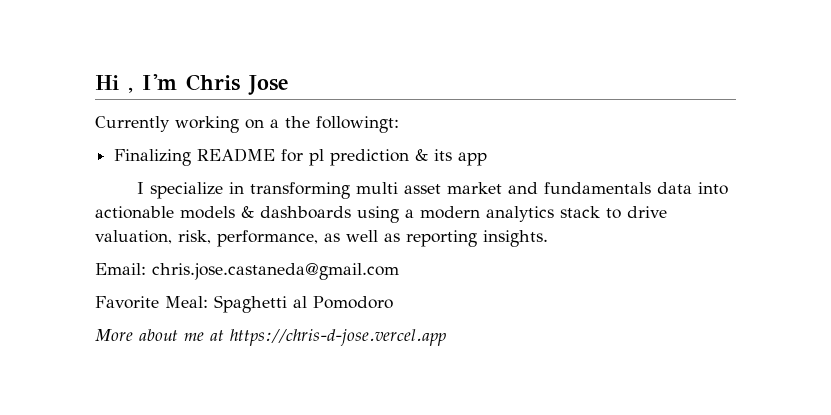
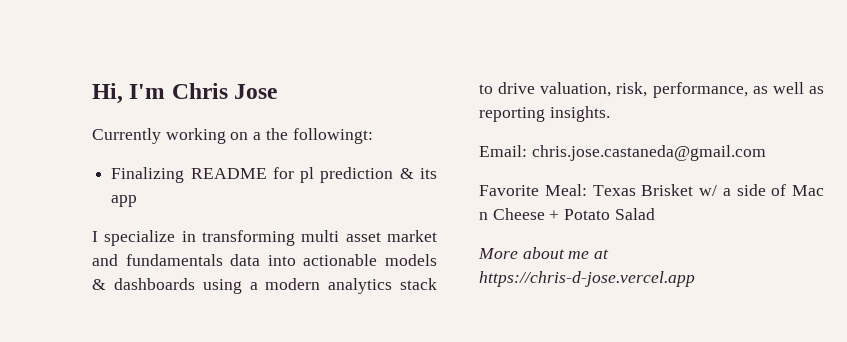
[95,75,133,93] Hi , -> [92,83,123,104] Hi,
[214,295,393,313] Spaghetti al Pomodoro -> [592,184,824,196] [479,208,655,220] Texas Brisket w/ a side of Mac n Cheese + Potato Salad

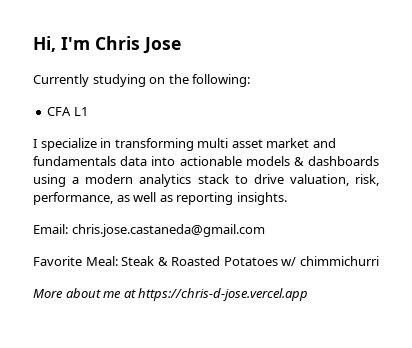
[165,128,373,144] [111,167,437,183] [111,195,138,207] working on a the followingt: // Finalizing README for pl prediction & its app -> [92,74,251,87] [47,107,88,116] studying on the following: // CFA L1
[592,184,824,196] [479,208,655,220] Texas Brisket w/ a side of Mac n Cheese + Potato Salad -> [121,256,379,266] Steak & Roasted Potatoes w/ chimmichurri

